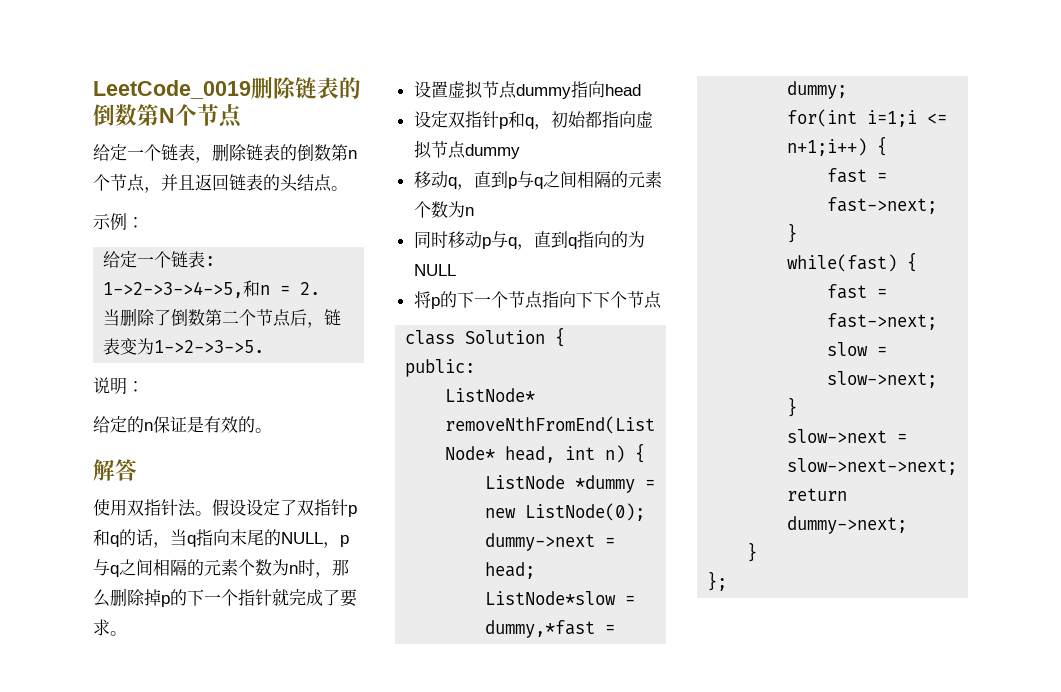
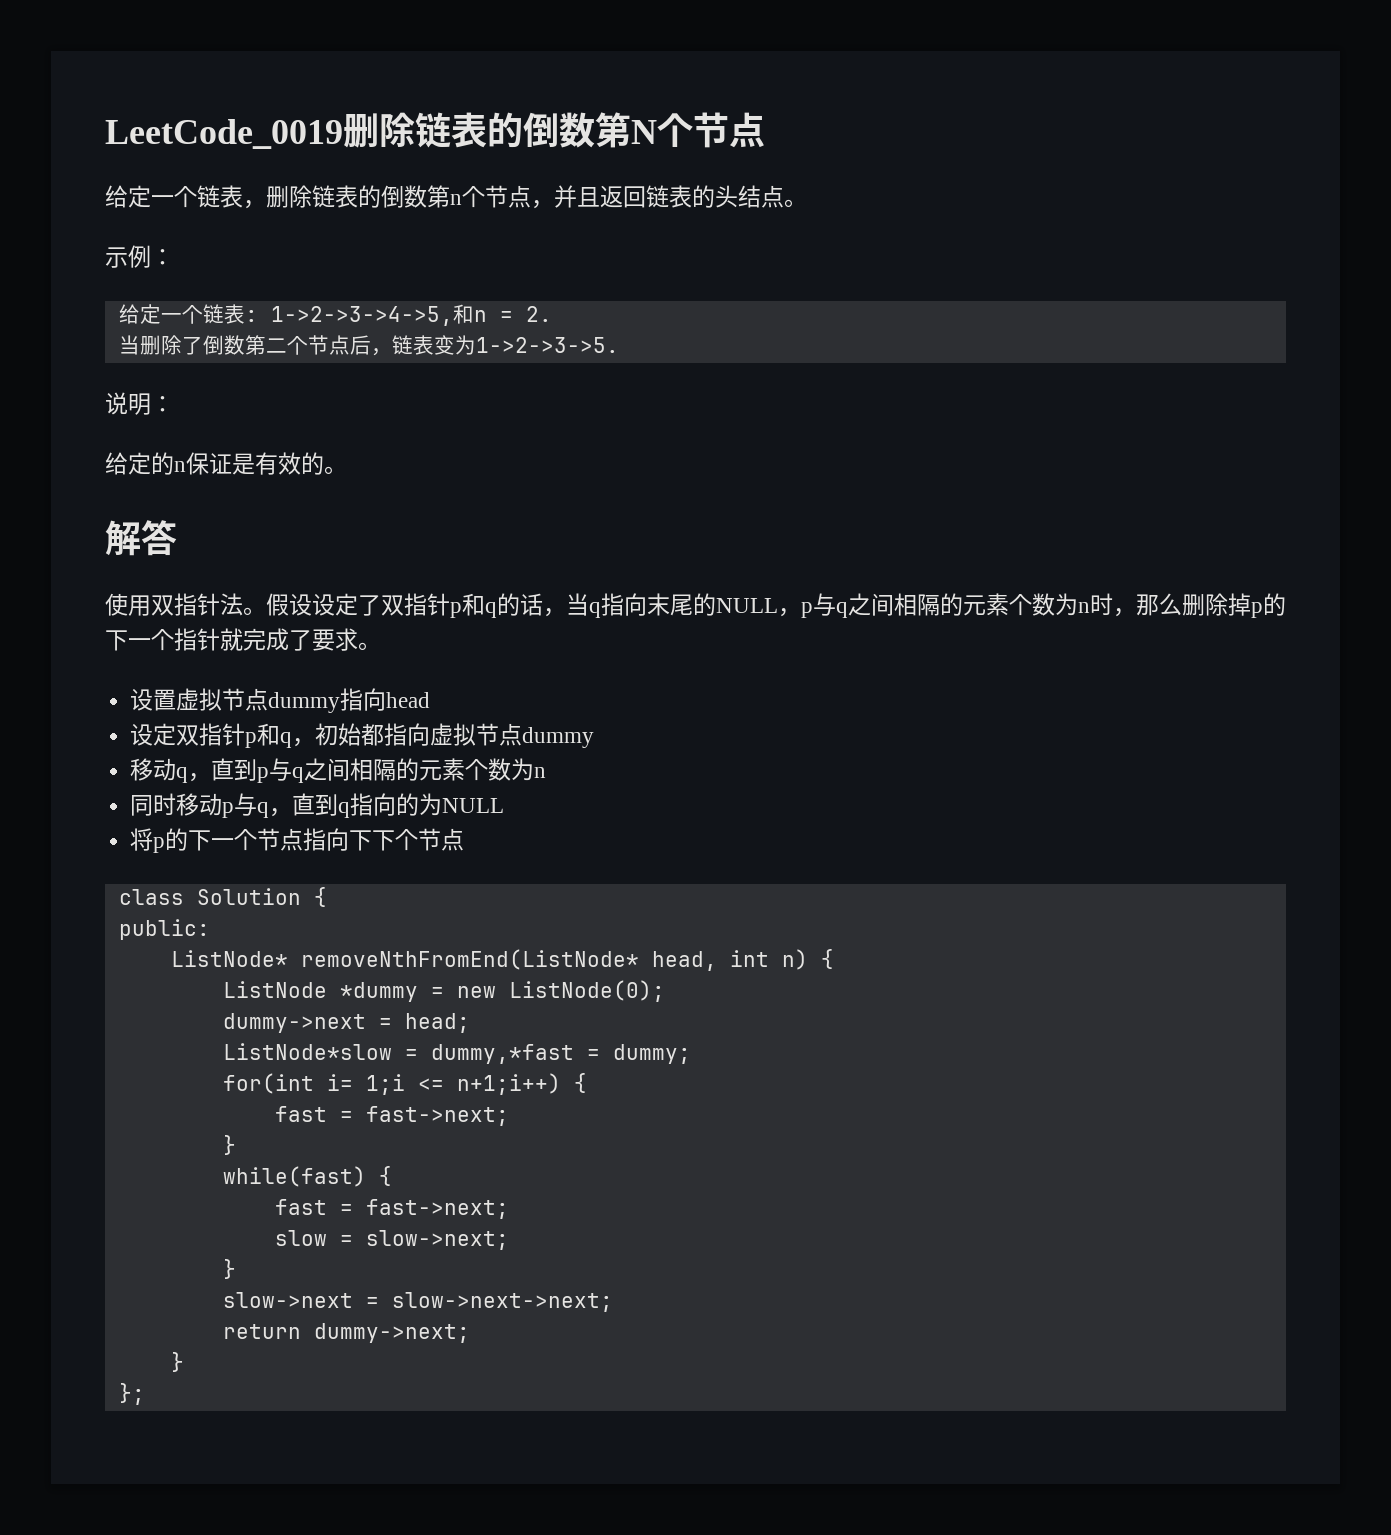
[867,110,918,127] i=1;i -> [326,1074,405,1095] i= 1;i

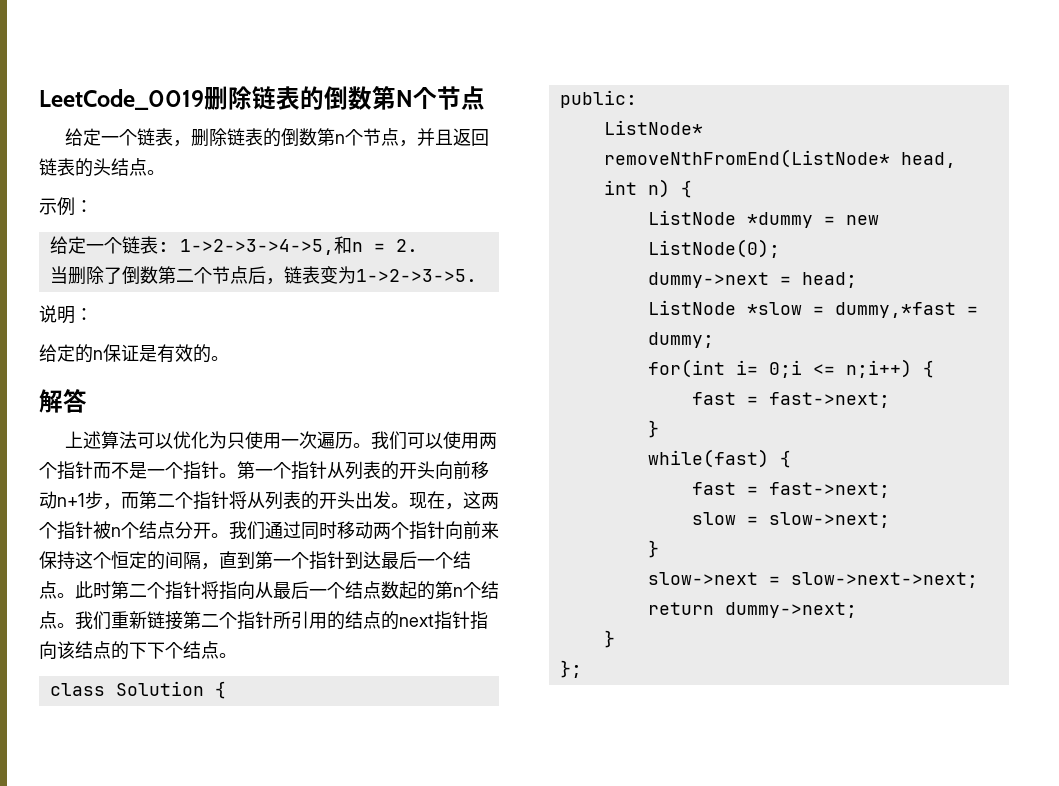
[105,593,1286,618] [105,628,381,651] [130,688,431,713] [130,723,595,748] [130,758,547,783] [130,793,505,818] [130,828,465,853] 使用双指针法。假设设定了双指针p和q的话，当q指向末尾的NULL，p与q之间相隔的元素个数为n时，那么删除掉p的下一个指针就完成了要求。 // 设置虚拟节点dummy指向head // 设定双指针p和q，初始都指向虚拟节点dummy // 移动q，直到p与q之间相隔的元素个数为n // 同时移动p与q，直到q指向的为NULL // 将p的下一个节点指向下下个节点 -> [64,431,497,450] [39,461,489,480] [39,491,499,510] [39,521,499,540] [39,551,471,570] [39,581,499,600] [39,611,488,630] [39,641,237,660] 上述算法可以优化为只使用一次遍历。我们可以使用两个指针而不是一个指针。第一个指针从列表的开头向前移动n+1步，而第二个指针将从列表的开头出发。现在，这两个指针被n个结点分开。我们通过同时移动两个指针向前来保持这个恒定的间隔，直到第一个指针到达最后一个结点。此时第二个指针将指向从最后一个结点数起的第n个结点。我们重新链接第二个指针所引用的结点的next指针指向该结点的下下个结点。
[222,1043,392,1060] ListNode*slow -> [647,300,802,315] ListNode *slow
[365,1073,561,1095] 1;i <= n+1;i++) -> [768,359,912,378] 0;i <= n;i++)

